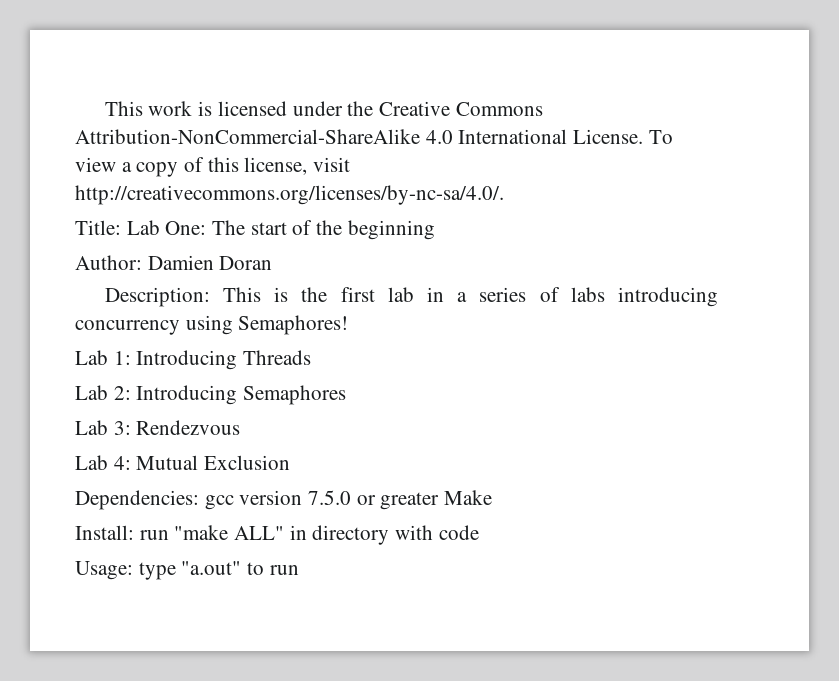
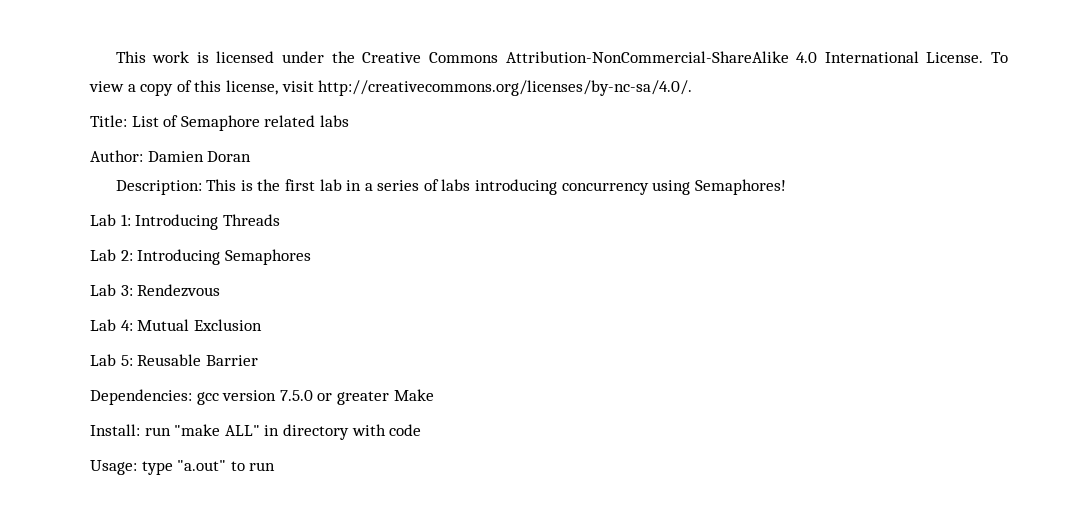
[126,220,435,240] Lab One: The start of the beginning -> [131,115,349,131] List of Semaphore related labs
(291, 462) none -> [90,354,258,366] // Lab 5: Reusable Barrier

